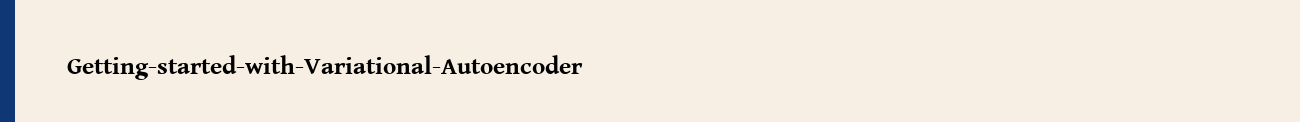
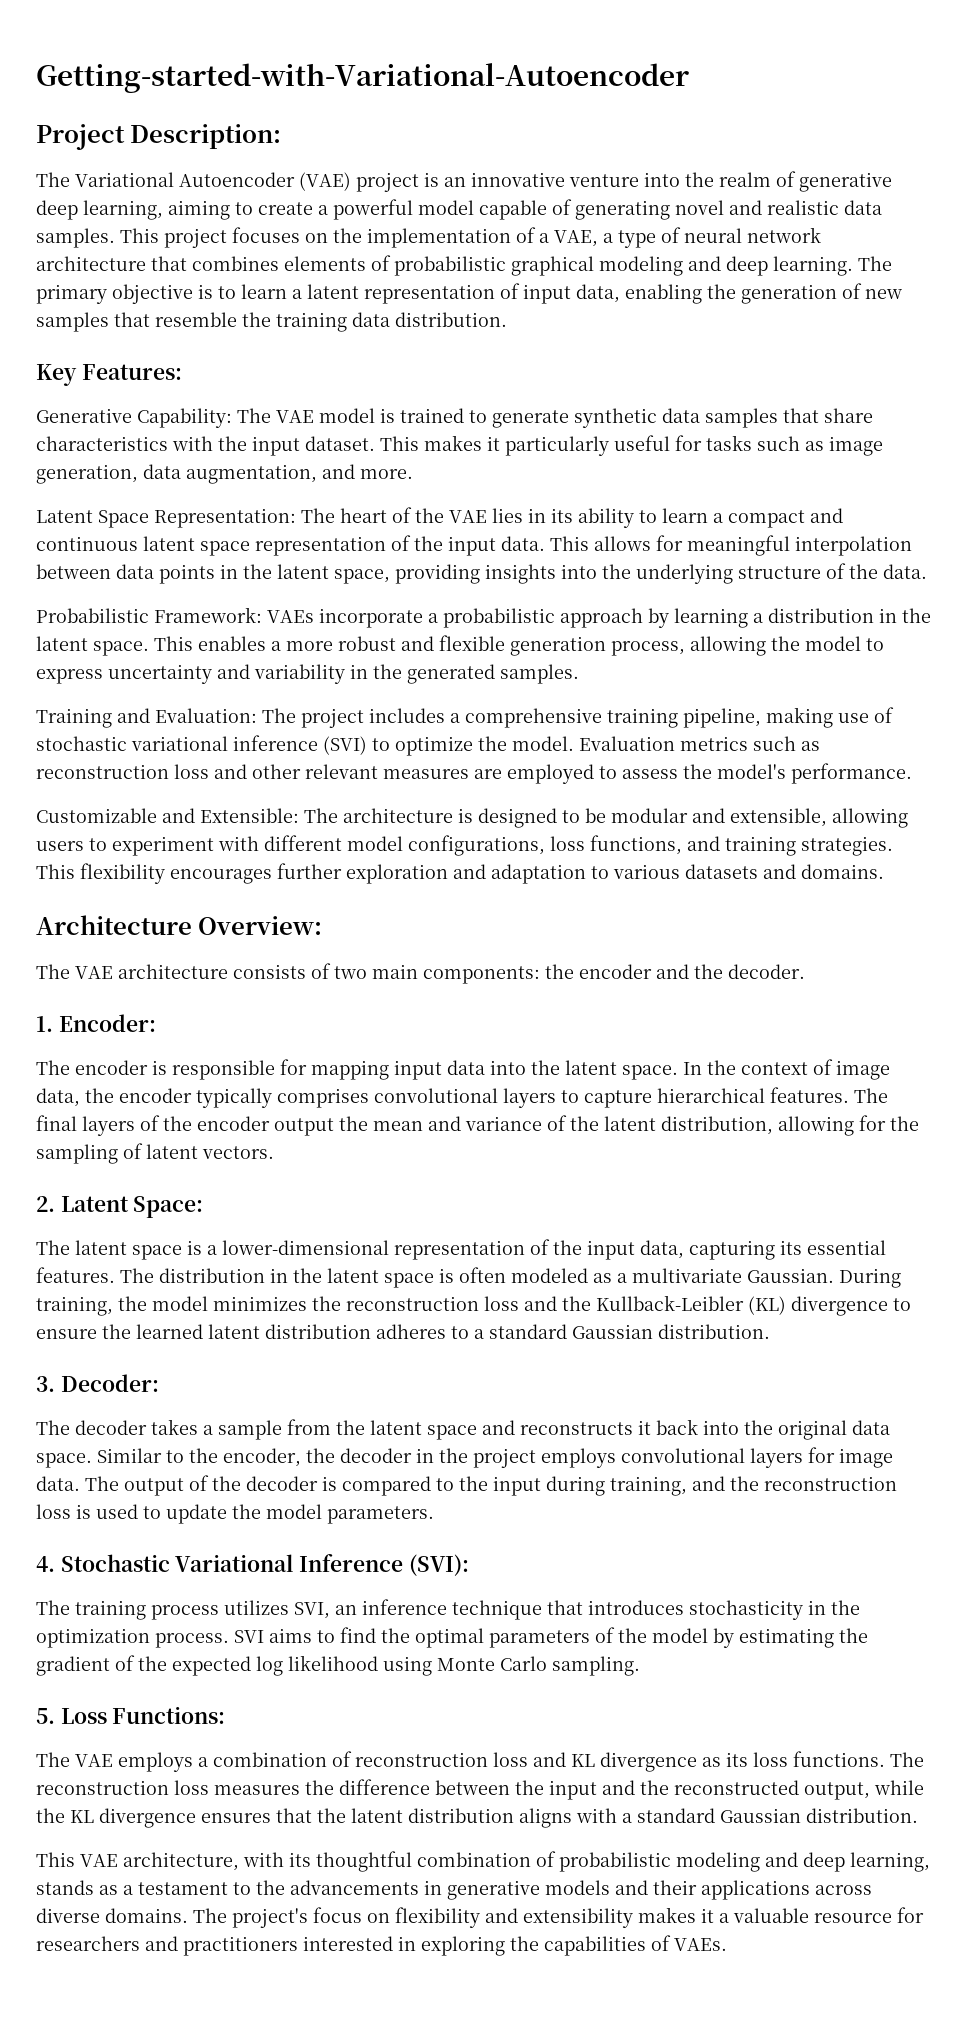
(583, 67) none -> [36,124,282,150] [36,171,892,192] [36,199,882,220] [36,227,821,248] [36,255,892,276] [36,283,902,304] [36,312,507,332] [36,364,182,386] [36,408,873,428] [36,435,883,456] [36,464,413,484] [36,507,843,528] [36,535,912,556] [36,563,927,584] [36,607,931,628] [36,635,884,656] [36,664,579,684] [36,707,894,728] [36,735,820,756] [36,763,912,784] [36,808,908,828] [36,835,893,856] [36,863,884,884] [36,915,323,935] [36,963,805,984] [36,1014,156,1032] [36,1059,890,1080] [36,1087,888,1108] [36,1115,919,1136] [36,1143,274,1164] [36,1196,204,1218] [36,1239,886,1260] [36,1267,901,1288] [36,1295,911,1316] [36,1324,770,1339] [36,1374,159,1392] [36,1419,890,1440] [36,1447,893,1468] [36,1475,897,1496] [36,1504,434,1524] [36,1554,469,1576] [36,1599,860,1620] [36,1627,868,1648] [36,1655,640,1676] [36,1706,226,1724] [36,1751,924,1772] [36,1779,924,1800] [36,1808,918,1828] [36,1851,930,1872] [36,1880,872,1900] [36,1907,924,1928] [36,1935,727,1956] // Project Description: // The Variational Autoencoder (VAE) project is an innovative venture into the realm of generative deep learning, aiming to create a powerful model capable of generating novel and realistic data samples. This project focuses on the implementation of a VAE, a type of neural network architecture that combines elements of probabilistic graphical modeling and deep learning. The primary objective is to learn a latent representation of input data, enabling the generation of new samples that resemble the training data distribution. // Key Features: // Generative Capability: The VAE model is trained to generate synthetic data samples that share characteristics with the input dataset. This makes it particularly useful for tasks such as image generation, data augmentation, and more. // Latent Space Representation: The heart of the VAE lies in its ability to learn a compact and continuous latent space representation of the input data. This allows for meaningful interpolation between data points in the latent space, providing insights into the underlying structure of the data. // Probabilistic Framework: VAEs incorporate a probabilistic approach by learning a distribution in the latent space. This enables a more robust and flexible generation process, allowing the model to express uncertainty and variability in the generated samples. // Training and Evaluation: The project includes a comprehensive training pipeline, making use of stochastic variational inference (SVI) to optimize the model. Evaluation metrics such as reconstruction loss and other relevant measures are employed to assess the model's performance. // Customizable and Extensible: The architecture is designed to be modular and extensible, allowing users to experiment with different model configurations, loss functions, and training strategies. This flexibility encourages further exploration and adaptation to various datasets and domains. // Architecture Overview: // The VAE architecture consists of two main components: the encoder and the decoder. // 1. Encoder: // The encoder is responsible for mapping input data into the latent space. In the context of image data, the encoder typically comprises convolutional layers to capture hierarchical features. The final layers of the encoder output the mean and variance of the latent distribution, allowing for the sampling of latent vectors. // 2. Latent Space: // The latent space is a lower-dimensional representation of the input data, capturing its essential features. The distribution in the latent space is often modeled as a multivariate Gaussian. During training, the model minimizes the reconstruction loss and the Kullback-Leibler (KL) divergence to ensure the learned latent distribution adheres to a standard Gaussian distribution. // 3. Decoder: // The decoder takes a sample from the latent space and reconstructs it back into the original data space. Similar to the encoder, the decoder in the project employs convolutional layers for image data. The output of the decoder is compared to the input during training, and the reconstruction loss is used to update the model parameters. // 4. Stochastic Variational Inference (SVI): // The training process utilizes SVI, an inference technique that introduces stochasticity in the optimization process. SVI aims to find the optimal parameters of the model by estimating the gradient of the expected log likelihood using Monte Carlo sampling. // 5. Loss Functions: // The VAE employs a combination of reconstruction loss and KL divergence as its loss functions. The reconstruction loss measures the difference between the input and the reconstructed output, while the KL divergence ensures that the latent distribution aligns with a standard Gaussian distribution. // This VAE architecture, with its thoughtful combination of probabilistic modeling and deep learning, stands as a testament to the advancements in generative models and their applications across diverse domains. The project's focus on flexibility and extensibility makes it a valuable resource for researchers and practitioners interested in exploring the capabilities of VAEs.

